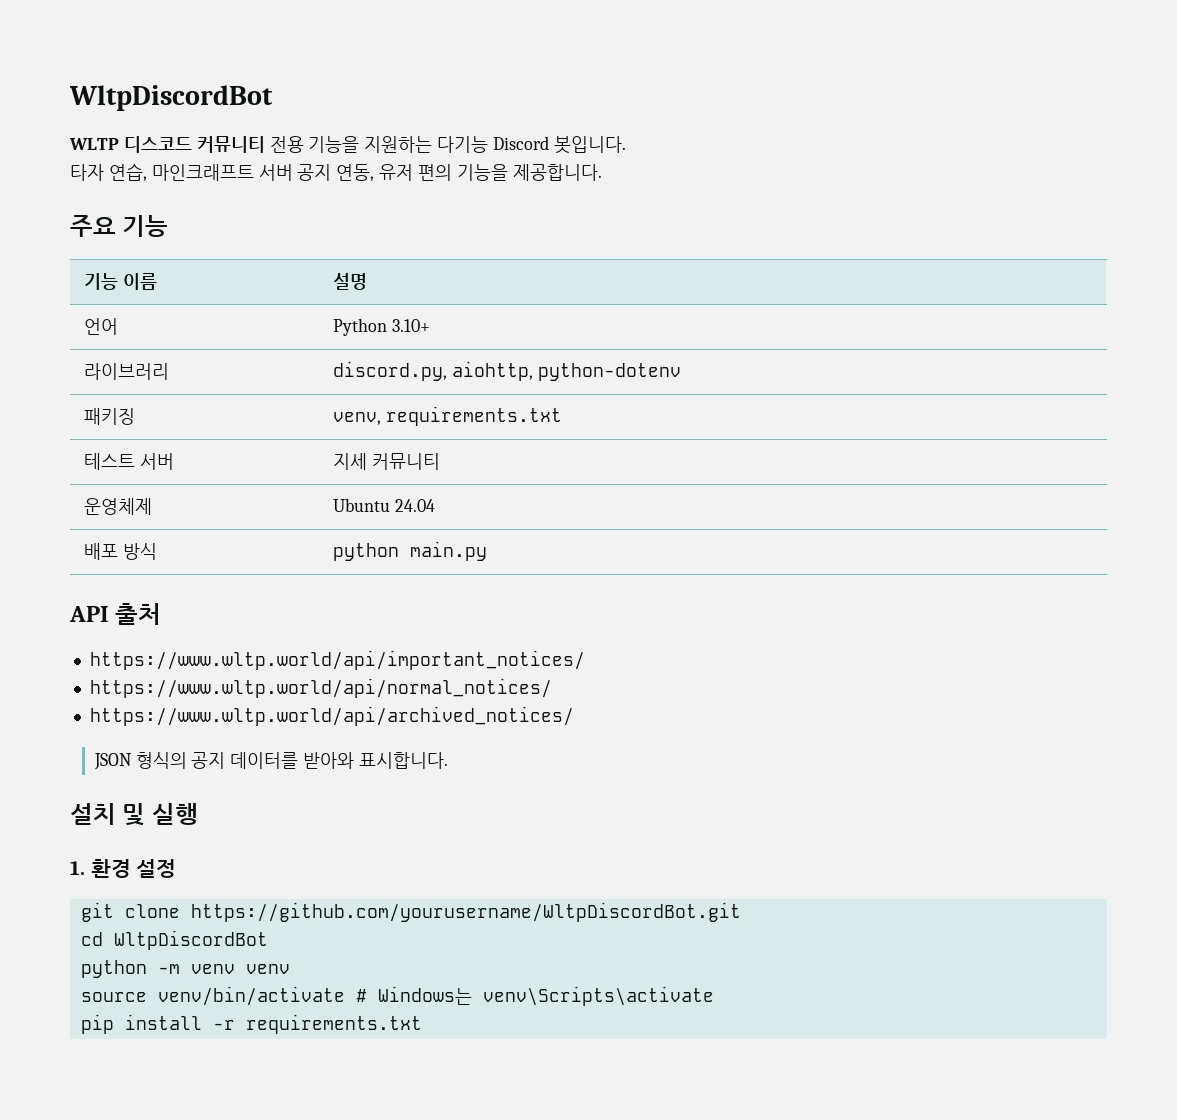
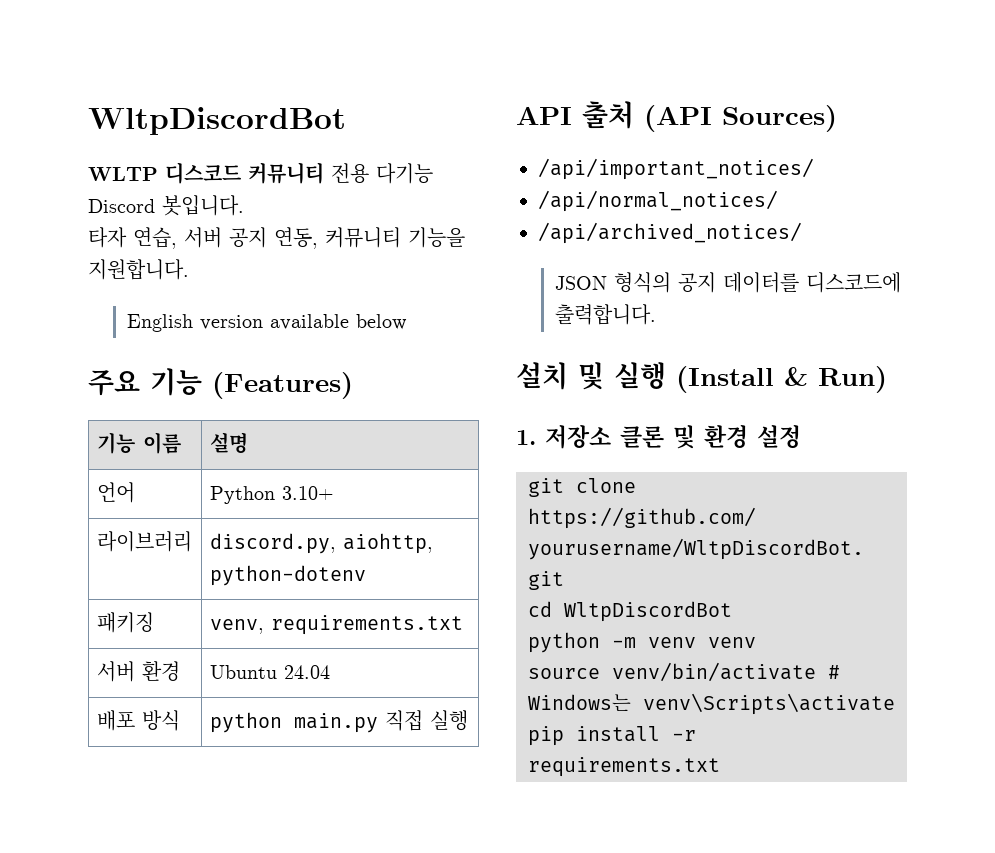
[308,136,433,153] 기능을 지원하는 -> (369, 173) none
[151,164,254,181] 마인크래프트 -> (177, 238) none
[379,164,602,181] 유저 편의 기능을 제공합니다. -> [325,227,465,248] [88,259,189,280] [126,314,407,332] 커뮤니티 기능을 지원합니다. // English version available below
(169, 226) none -> [212,372,353,399] (Features)
[83,453,174,470] [332,453,440,470] [83,498,152,515] 테스트 서버 | 지세 커뮤니티 // 운영체제 -> [96,661,180,682] 서버 환경
(487, 551) none -> [384,710,468,731] 직접 실행
[89,650,585,670] [89,678,552,698] [89,706,574,726] // https://www.wltp.world/api/important_notices/ // https://www.wltp.world/api/normal_notices/ // https://www.wltp.world/api/archived_notices/ -> [644,105,837,132] [538,158,814,180] [538,190,778,212] [538,222,802,244] (API Sources) // /api/important_notices/ // /api/normal_notices/ // /api/archived_notices/
[303,752,448,769] 받아와 표시합니다. -> [805,272,901,293] [554,304,656,325] 디스코드에 출력합니다.
[70,861,85,875] // 1. -> [676,366,887,393] [516,425,695,449] (Install & Run) // 1. 저장소 클론 및

